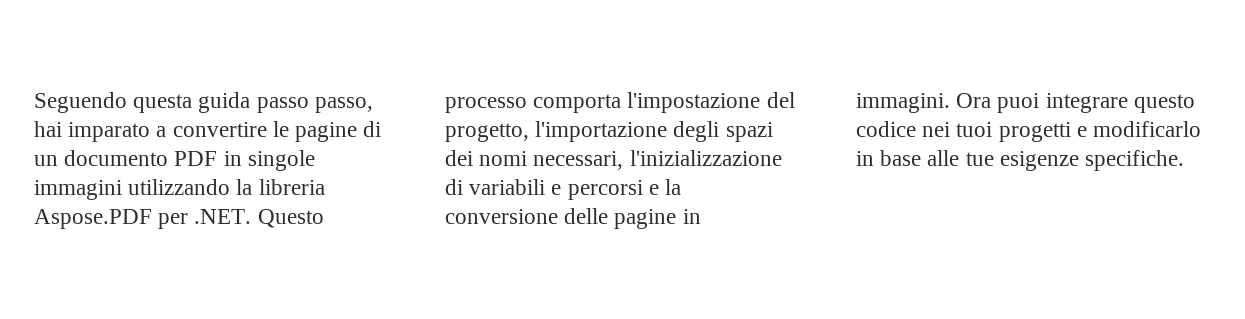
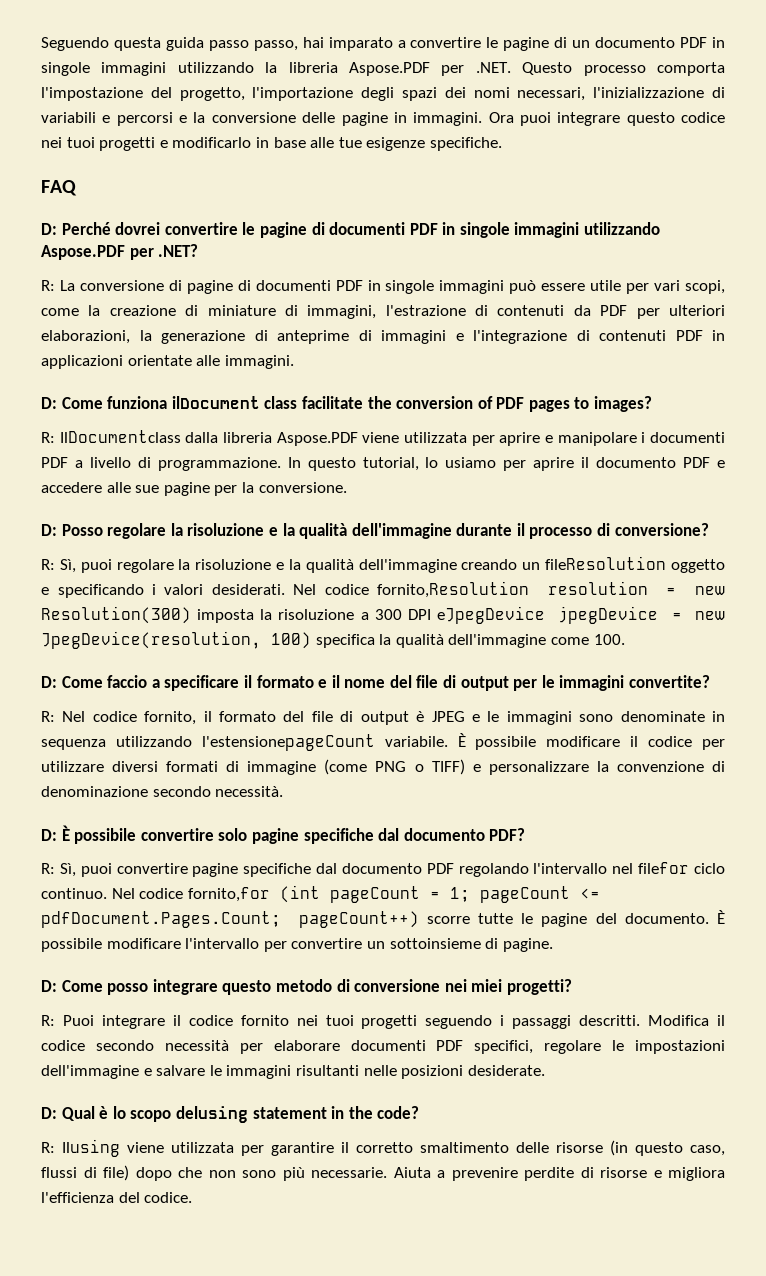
(1185, 160) none -> [41,180,77,196] [41,222,661,238] [41,244,199,260] [41,280,725,294] [41,305,725,319] [41,330,725,344] [41,355,294,369] [41,396,653,412] [41,430,725,446] [41,457,725,471] [41,482,347,496] [41,523,709,539] [41,556,725,573] [41,581,725,598] [41,606,726,624] [41,631,625,649] [41,675,711,691] [41,711,726,725] [41,733,725,751] [41,759,726,775] [41,786,284,797] [41,825,526,844] [41,862,725,877] [41,885,600,903] [41,910,726,928] [41,938,553,952] [41,979,572,995] [41,1015,726,1029] [41,1040,725,1054] [41,1065,545,1079] [41,1106,420,1123] [41,1139,725,1157] [41,1165,725,1181] [41,1192,193,1203] // FAQ // D: Perché dovrei convertire le pagine di documenti PDF in singole immagini utilizzando Aspose.PDF per .NET? // R: La conversione di pagine di documenti PDF in singole immagini può essere utile per vari scopi, come la creazione di miniature di immagini, l'estrazione di contenuti da PDF per ulteriori elaborazioni, la generazione di anteprime di immagini e l'integrazione di contenuti PDF in applicazioni orientate alle immagini. // D: Come funziona ilDocument class facilitate the conversion of PDF pages to images? // R: IlDocumentclass dalla libreria Aspose.PDF viene utilizzata per aprire e manipolare i documenti PDF a livello di programmazione. In questo tutorial, lo usiamo per aprire il documento PDF e accedere alle sue pagine per la conversione. // D: Posso regolare la risoluzione e la qualità dell'immagine durante il processo di conversione? // R: Sì, puoi regolare la risoluzione e la qualità dell'immagine creando un fileResolution oggetto e specificando i valori desiderati. Nel codice fornito,Resolution resolution = new Resolution(300) imposta la risoluzione a 300 DPI eJpegDevice jpegDevice = new JpegDevice(resolution, 100) specifica la qualità dell'immagine come 100. // D: Come faccio a specificare il formato e il nome del file di output per le immagini convertite? // R: Nel codice fornito, il formato del file di output è JPEG e le immagini sono denominate in sequenza utilizzando l'estensionepageCount variabile. È possibile modificare il codice per utilizzare diversi formati di immagine (come PNG o TIFF) e personalizzare la convenzione di denominazione secondo necessità. // D: È possibile convertire solo pagine specifiche dal documento PDF? // R: Sì, puoi convertire pagine specifiche dal documento PDF regolando l'intervallo nel filefor ciclo continuo. Nel codice fornito,for (int pageCount = 1; pageCount <= pdfDocument.Pages.Count; pageCount++) scorre tutte le pagine del documento. È possibile modificare l'intervallo per convertire un sottoinsieme di pagine. // D: Come posso integrare questo metodo di conversione nei miei progetti? // R: Puoi integrare il codice fornito nei tuoi progetti seguendo i passaggi descritti. Modifica il codice secondo necessità per elaborare documenti PDF specifici, regolare le impostazioni dell'immagine e salvare le immagini risultanti nelle posizioni desiderate. // D: Qual è lo scopo delusing statement in the code? // R: Ilusing viene utilizzata per garantire il corretto smaltimento delle risorse (in questo caso, flussi di file) dopo che non sono più necessarie. Aiuta a prevenire perdite di risorse e migliora l'efficienza del codice.

